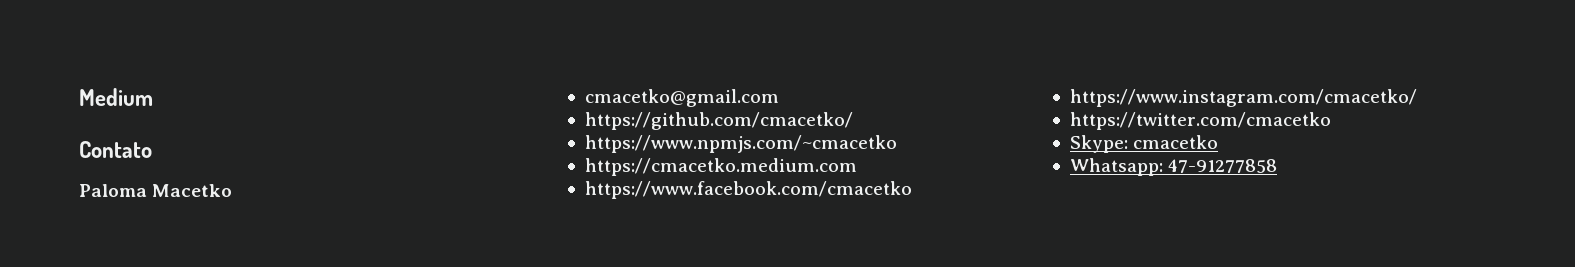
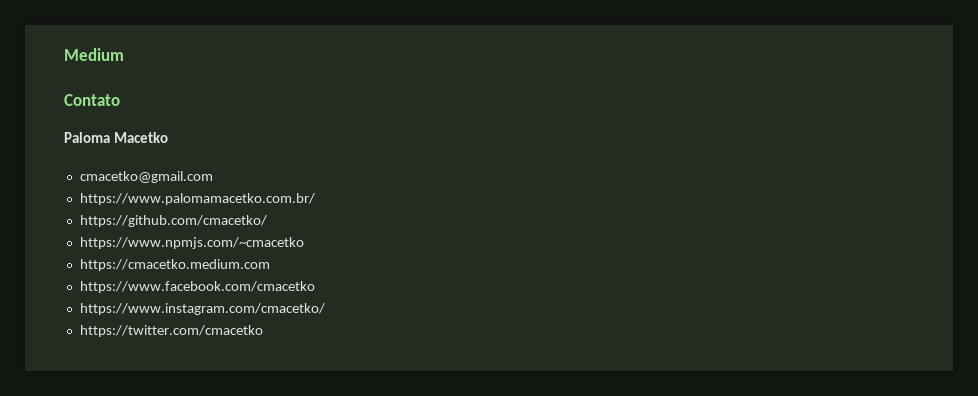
(779, 98) none -> [79,193,315,205] // https://www.palomamacetko.com.br/
[1069,135,1219,153] [1069,158,1278,176] // Skype: cmacetko // Whatsapp: 47-91277858 -> (263, 331) none

